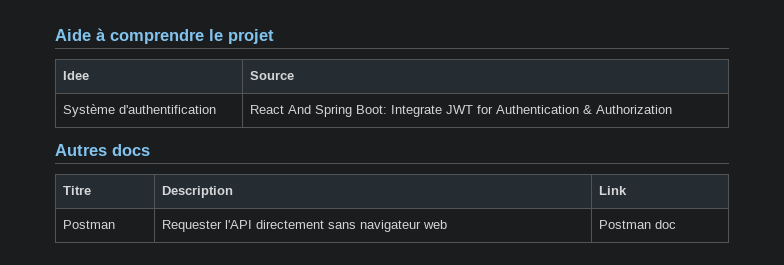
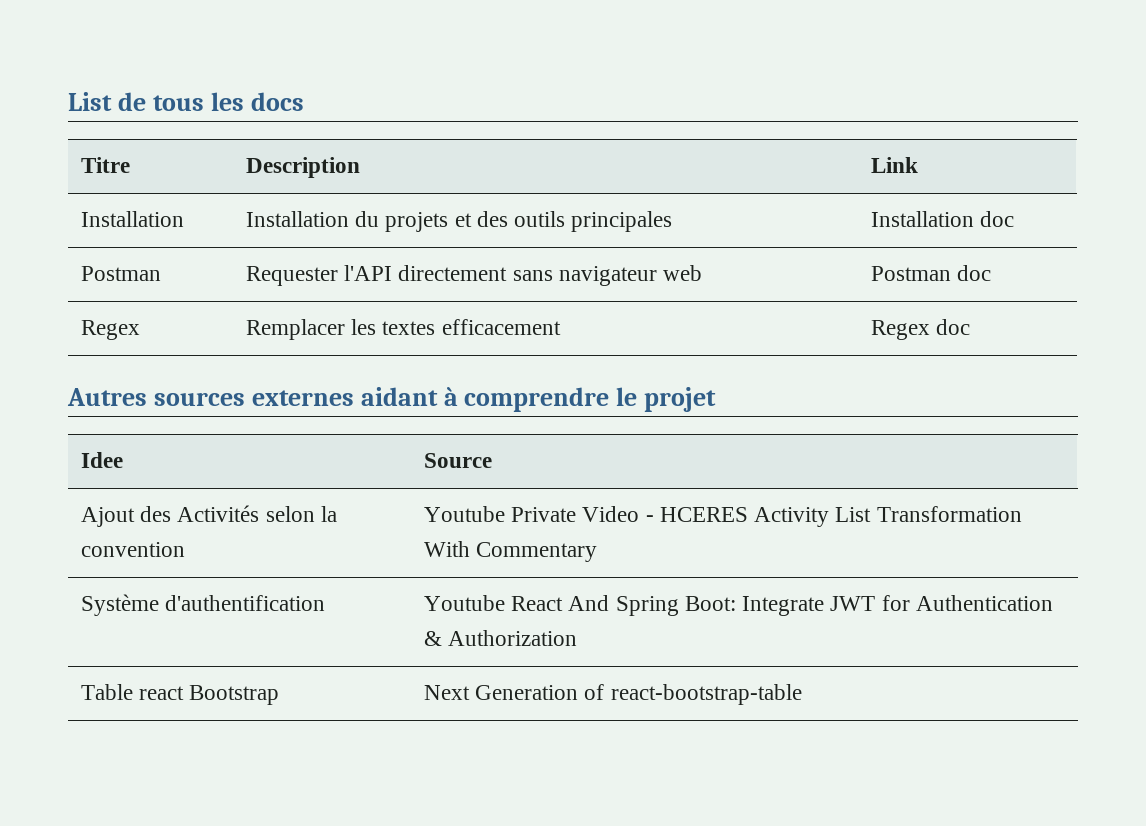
[55,28,274,44] [63,71,90,80] [250,71,295,80] [63,104,217,117] [250,105,673,117] [55,144,150,156] [63,186,92,195] [162,186,234,198] [599,186,628,195] Aide à comprendre le projet // Idee | Source // Système d'authentification | React And Spring Boot: Integrate JWT for Authentication & Authorization // Autres docs // Titre | Description | Link -> [68,92,304,111] [81,157,131,173] [246,157,361,178] [871,157,919,173] [81,211,185,227] [246,211,673,232] [871,211,1015,227] List de tous les docs // Titre | Description | Link // Installation | Installation du projets et des outils principales | Installation doc
(677, 224) none -> [81,320,141,340] [246,319,561,340] [871,319,971,340] [67,387,717,412] [81,452,124,468] [424,453,493,468] [81,505,337,527] [81,542,186,557] [424,506,1022,527] [424,541,598,562] [81,594,326,616] [424,595,1053,616] [424,630,578,646] [81,684,280,705] [424,684,802,705] // Regex | Remplacer les textes efficacement | Regex doc // Autres sources externes aidant à comprendre le projet // Idee | Source // Ajout des Activités selon la convention | Youtube Private Video - HCERES Activity List Transformation With Commentary // Système d'authentification | Youtube React And Spring Boot: Integrate JWT for Authentication & Authorization // Table react Bootstrap | Next Generation of react-bootstrap-table

